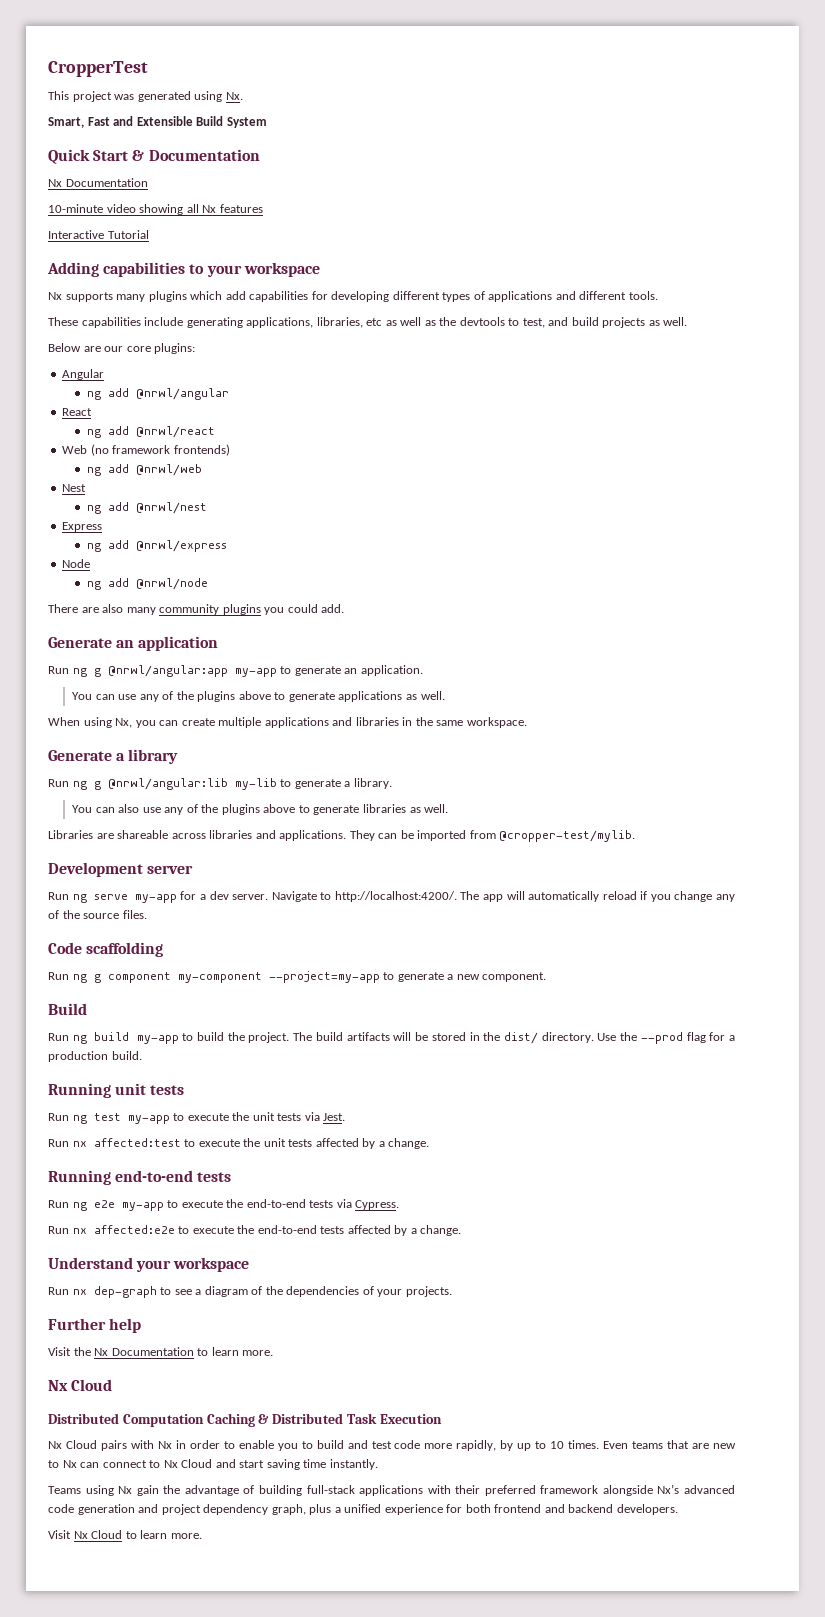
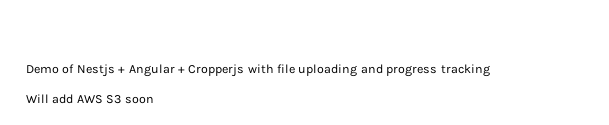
[48,61,148,77] [48,91,243,102] [48,116,267,128] [48,149,260,164] [48,178,148,187] [48,204,263,215] [48,230,149,239] [47,262,320,277] [48,291,658,302] [48,317,688,328] [48,343,196,354] [62,369,105,380] [86,388,229,400] [62,408,93,416] [86,426,215,438] [62,444,230,456] [86,464,202,476] [62,484,87,492] [86,502,207,514] [62,522,103,532] [86,540,227,552] [62,559,91,568] [86,578,208,590] [48,604,345,615] [48,636,219,651] [48,665,423,677] [72,691,445,702] [48,717,527,728] [48,749,179,764] [48,778,392,790] [72,804,449,815] [48,830,636,842] [48,862,194,877] [48,891,736,903] [48,910,147,919] [48,942,164,957] [48,971,547,983] [48,1003,87,1015] [48,1032,736,1044] [48,1051,142,1062] [48,1083,185,1098] [48,1112,346,1124] [48,1138,430,1149] [48,1170,232,1185] [48,1199,400,1211] [48,1225,462,1236] [48,1257,250,1272] [48,1286,452,1298] [48,1318,142,1333] [48,1347,274,1356] [48,1379,113,1391] [48,1413,442,1427] [48,1440,736,1451] [48,1459,378,1470] [48,1484,735,1496] [48,1504,678,1515] [48,1530,202,1539] CropperTest // This project was generated using Nx. // Smart, Fast and Extensible Build System // Quick Start & Documentation // Nx Documentation // 10-minute video showing all Nx features // Interactive Tutorial // Adding capabilities to your workspace // Nx supports many plugins which add capabilities for developing different types of applications and different tools. // These capabilities include generating applications, libraries, etc as well as the devtools to test, and build projects as well. // Below are our core plugins: // Angular // ng add @nrwl/angular // React // ng add @nrwl/react // Web (no framework frontends) // ng add @nrwl/web // Nest // ng add @nrwl/nest // Express // ng add @nrwl/express // Node // ng add @nrwl/node // There are also many community plugins you could add. // Generate an application // Run ng g @nrwl/angular:app my-app to generate an application. // You can use any of the plugins above to generate applications as well. // When using Nx, you can create multiple applications and libraries in the same workspace. // Generate a library // Run ng g @nrwl/angular:lib my-lib to generate a library. // You can also use any of the plugins above to generate libraries as well. // Libraries are shareable across libraries and applications. They can be imported from @cropper-test/mylib. // Development server // Run ng serve my-app for a dev server. Navigate to http://localhost:4200/. The app will automatically reload if you change any of the source files. // Code scaffolding // Run ng g component my-component --project=my-app to generate a new component. // Build // Run ng build my-app to build the project. The build artifacts will be stored in the dist/ directory. Use the --prod flag for a production build. // Running unit tests // Run ng test my-app to execute the unit tests via Jest. // Run nx affected:test to execute the unit tests affected by a change. // Running end-to-end tests // Run ng e2e my-app to execute the end-to-end tests via Cypress. // Run nx affected:e2e to execute the end-to-end tests affected by a change. // Understand your workspace // Run nx dep-graph to see a diagram of the dependencies of your projects. // Further help // Visit the Nx Documentation to learn more. // Nx Cloud // Distributed Computation Caching & Distributed Task Execution // Nx Cloud pairs with Nx in order to enable you to build and test code more rapidly, by up to 10 times. Even teams that are new to Nx can connect to Nx Cloud and start saving time instantly. // Teams using Nx gain the advantage of building full-stack applications with their preferred framework alongside Nx’s advanced code generation and project dependency graph, plus a unified experience for both frontend and backend developers. // Visit Nx Cloud to learn more. -> [26,64,490,77] [26,94,154,104] Demo of Nestjs + Angular + Cropperjs with file uploading and progress tracking // Will add AWS S3 soon

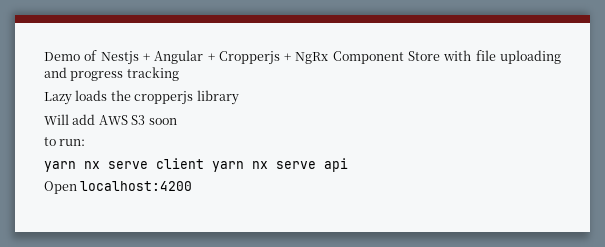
(245, 70) none -> [284,51,441,64] + NgRx Component Store
(490, 70) none -> [44,90,239,105] // Lazy loads the cropperjs library
(154, 100) none -> [44,137,86,146] [44,158,348,172] [44,181,193,194] // to run: // yarn nx serve client yarn nx serve api // Open localhost:4200

